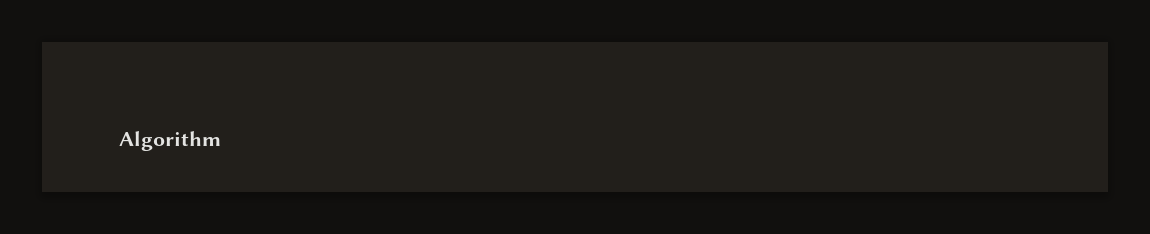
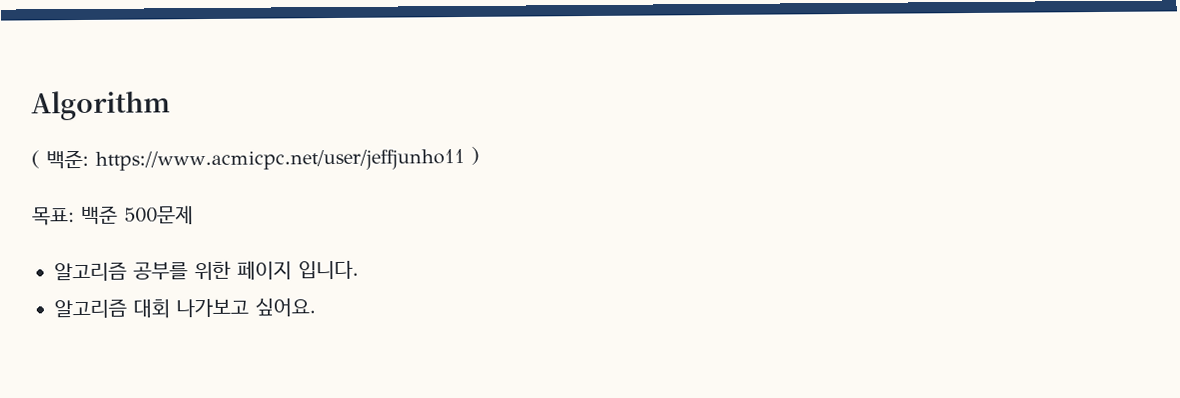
(221, 141) none -> [31,146,480,172] [32,205,194,226] [54,260,359,282] [54,298,316,319] // ( 백준: https://www.acmicpc.net/user/jeffjunho11 ) // 목표: 백준 500문제 // 알고리즘 공부를 위한 페이지 입니다. // 알고리즘 대회 나가보고 싶어요.

